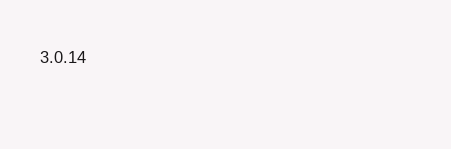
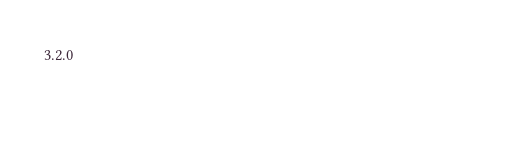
[40,51,86,63] 3.0.14 -> [44,50,73,61] 3.2.0

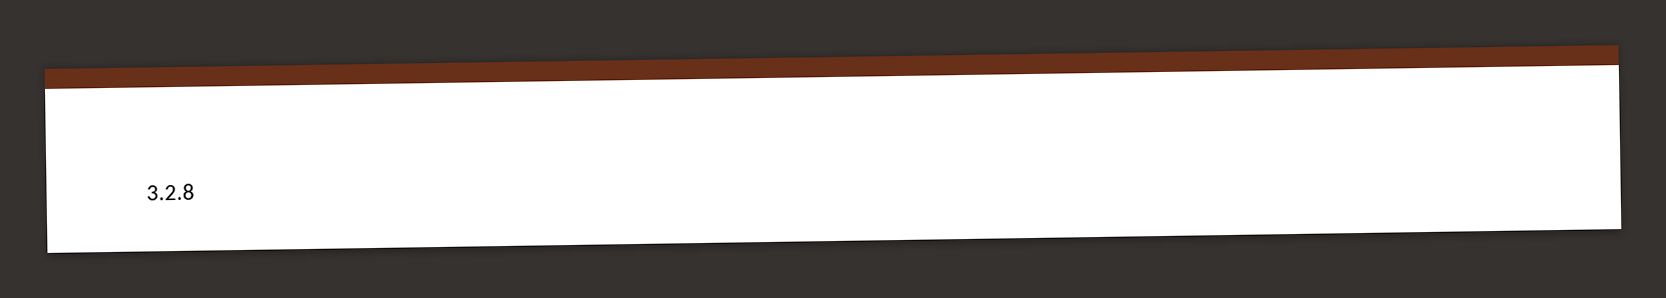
[44,50,73,61] 3.2.0 -> [146,183,195,201] 3.2.8

